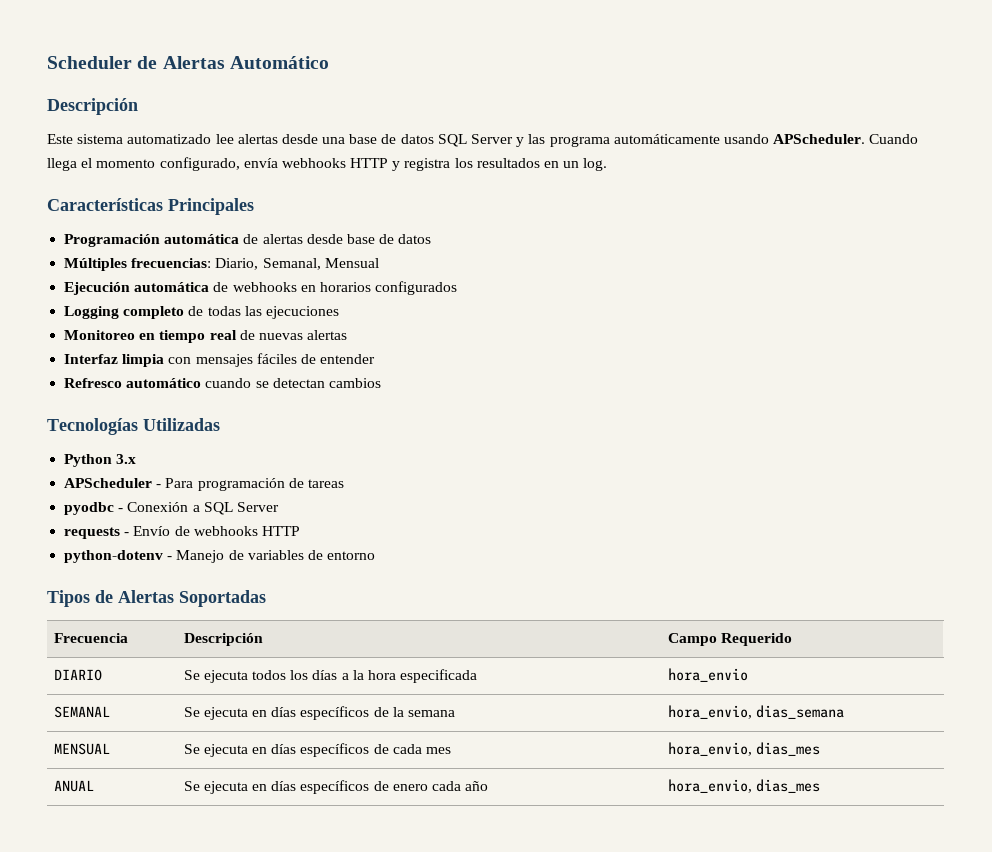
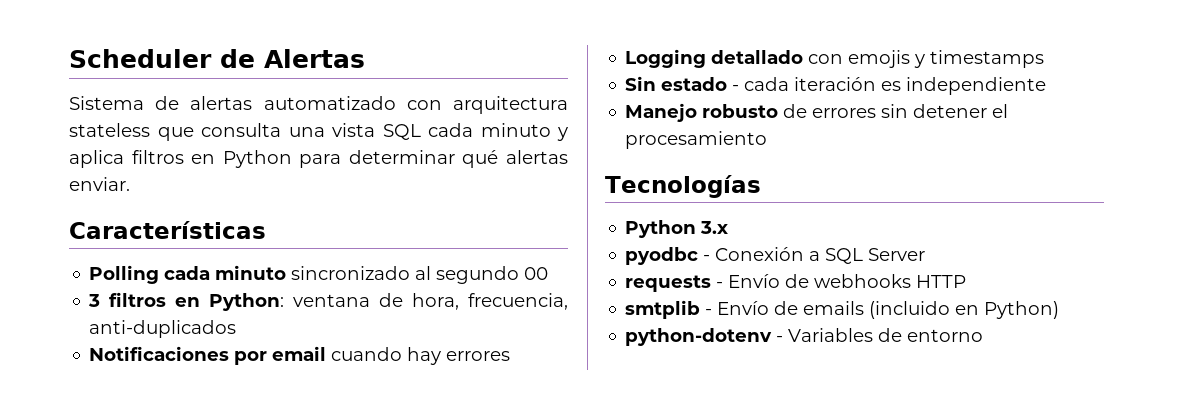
[229,56,329,69] [47,98,138,115] [47,134,919,147] [47,157,608,171] [47,198,254,215] [64,234,432,247] [64,258,379,271] [64,281,458,295] [64,306,339,319] [64,330,348,343] [64,353,376,367] [64,378,381,388] Automático // Descripción // Este sistema automatizado lee alertas desde una base de datos SQL Server y las programa automáticamente usando APScheduler. Cuando llega el momento configurado, envía webhooks HTTP y registra los resultados en un log. // Características Principales // Programación automática de alertas desde base de datos // Múltiples frecuencias: Diario, Semanal, Mensual // Ejecución automática de webhooks en horarios configurados // Logging completo de todas las ejecuciones // Monitoreo en tiempo real de nuevas alertas // Interfaz limpia con mensajes fáciles de entender // Refresco automático cuando se detectan cambios -> [69,96,568,114] [69,123,568,141] [69,150,568,168] [69,177,130,191] [69,221,266,239] [89,265,549,284] [88,292,568,311] [89,320,237,338] [89,346,511,365] [625,49,1045,68] [625,76,1047,95] [625,103,1009,122] [625,131,768,149] // Sistema de alertas automatizado con arquitectura stateless que consulta una vista SQL cada minuto y aplica filtros en Python para determinar qué alertas enviar. // Características // Polling cada minuto sincronizado al segundo 00 // 3 filtros en Python: ventana de hora, frecuencia, anti-duplicados // Notificaciones por email cuando hay errores // Logging detallado con emojis y timestamps // Sin estado - cada iteración es independiente // Manejo robusto de errores sin detener el procesamiento
[143,418,220,431] Utilizadas -> (761, 186) none
[64,478,344,491] // APScheduler - Para programación de tareas -> (729, 227) none
(300, 531) none -> [625,300,1060,319] // smtplib - Envío de emails (incluido en Python)
[176,550,304,563] Manejo de variables -> [788,328,874,342] Variables
[47,590,266,607] [53,633,128,643] [183,633,263,646] [667,633,792,646] [53,669,102,681] [183,669,478,683] [667,668,748,682] [53,706,110,718] [183,706,455,720] [667,705,844,719] [53,743,110,755] [183,743,451,757] [667,742,820,756] [53,780,94,792] [183,780,489,794] [667,779,820,793] // Tipos de Alertas Soportadas // Frecuencia | Descripción | Campo Requerido // DIARIO | Se ejecuta todos los días a la hora especificada | hora_envio // SEMANAL | Se ejecuta en días específicos de la semana | hora_envio, dias_semana // MENSUAL | Se ejecuta en días específicos de cada mes | hora_envio, dias_mes // ANUAL | Se ejecuta en días específicos de enero cada año | hora_envio, dias_mes -> (984, 335) none

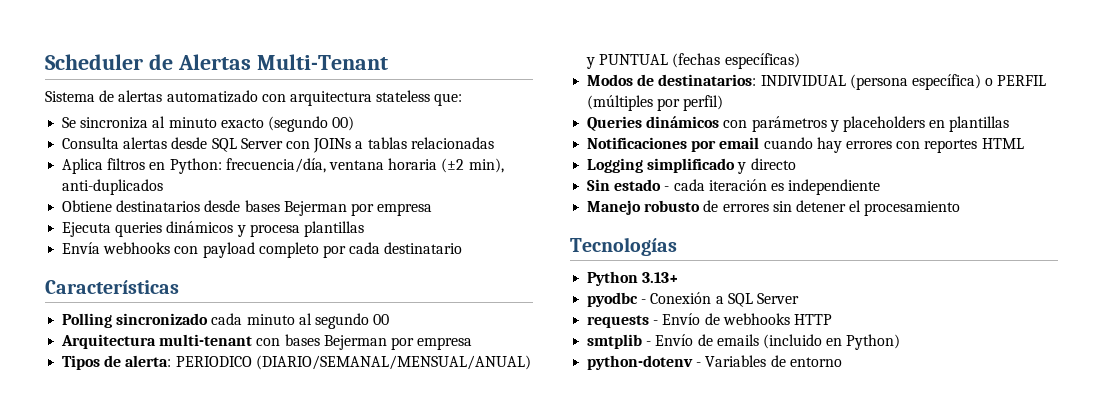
(365, 58) none -> [256,54,388,70] Multi-Tenant
[157,123,568,141] [69,150,568,168] [69,177,130,191] que consulta una vista SQL cada minuto y aplica filtros en Python para determinar qué alertas enviar. -> [434,93,463,106] [62,116,355,132] [62,137,494,153] [62,158,504,174] [62,179,164,195] [62,200,433,216] [62,221,364,237] [62,242,463,258] que: // Se sincroniza al minuto exacto (segundo 00) // Consulta alertas desde SQL Server con JOINs a tablas relacionadas // Aplica filtros en Python: frecuencia/día, ventana horaria (±2 min), anti-duplicados // Obtiene destinatarios desde bases Bejerman por empresa // Ejecuta queries dinámicos y procesa plantillas // Envía webhooks con payload completo por cada destinatario
[164,265,411,280] cada minuto sincronizado -> [116,313,295,325] sincronizado cada minuto
[88,292,568,311] [89,320,237,338] 3 filtros en Python: ventana de hora, frecuencia, anti-duplicados -> [61,334,473,350] [62,355,531,370] [586,53,800,69] [587,74,1047,90] [587,95,724,111] [587,116,1010,132] Arquitectura multi-tenant con bases Bejerman por empresa // Tipos de alerta: PERIODICO (DIARIO/SEMANAL/MENSUAL/ANUAL) y PUNTUAL (fechas específicas) // Modos de destinatarios: INDIVIDUAL (persona específica) o PERFIL (múltiples por perfil) // Queries dinámicos con parámetros y placeholders en plantillas
[625,49,1045,68] // Logging detallado con emojis y timestamps -> [896,138,1024,153] [587,158,796,174] con reportes HTML // Logging simplificado y directo
[700,221,729,234] 3.x -> [642,272,679,283] 3.13+

